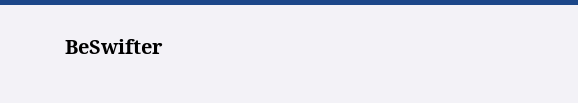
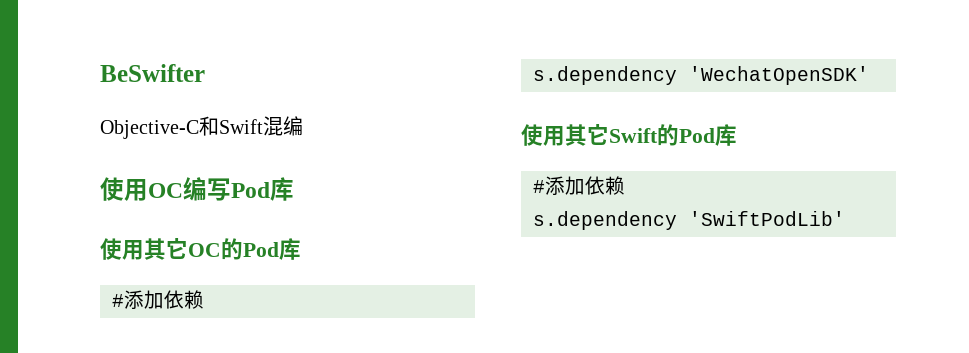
(163, 46) none -> [100,116,303,139] [100,177,294,201] [100,238,301,260] [112,290,204,309] [533,66,869,85] [521,124,737,146] [533,176,625,195] [533,211,845,230] // Objective-C和Swift混编 // 使用OC编写Pod库 // 使用其它OC的Pod库 // #添加依赖 // s.dependency 'WechatOpenSDK' // 使用其它Swift的Pod库 // #添加依赖 // s.dependency 'SwiftPodLib'

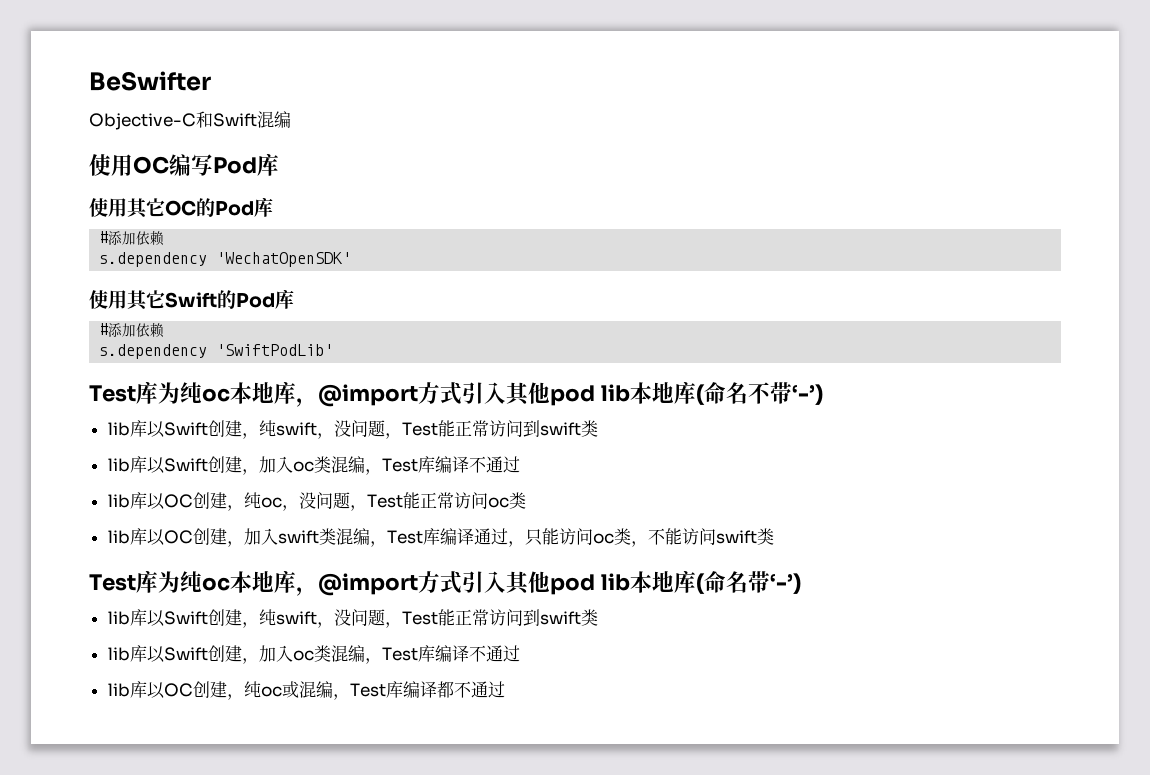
(845, 218) none -> [89,381,823,407] [107,420,598,439] [107,456,520,475] [107,492,526,511] [107,528,774,547] [89,570,801,596] [107,609,598,628] [107,645,520,664] [107,681,505,700] // Test库为纯oc本地库，@import方式引入其他pod lib本地库(命名不带‘-’) // lib库以Swift创建，纯swift，没问题，Test能正常访问到swift类 // lib库以Swift创建，加入oc类混编，Test库编译不通过 // lib库以OC创建，纯oc，没问题，Test能正常访问oc类 // lib库以OC创建，加入swift类混编，Test库编译通过，只能访问oc类，不能访问swift类 // Test库为纯oc本地库，@import方式引入其他pod lib本地库(命名带‘-’) // lib库以Swift创建，纯swift，没问题，Test能正常访问到swift类 // lib库以Swift创建，加入oc类混编，Test库编译不通过 // lib库以OC创建，纯oc或混编，Test库编译都不通过

